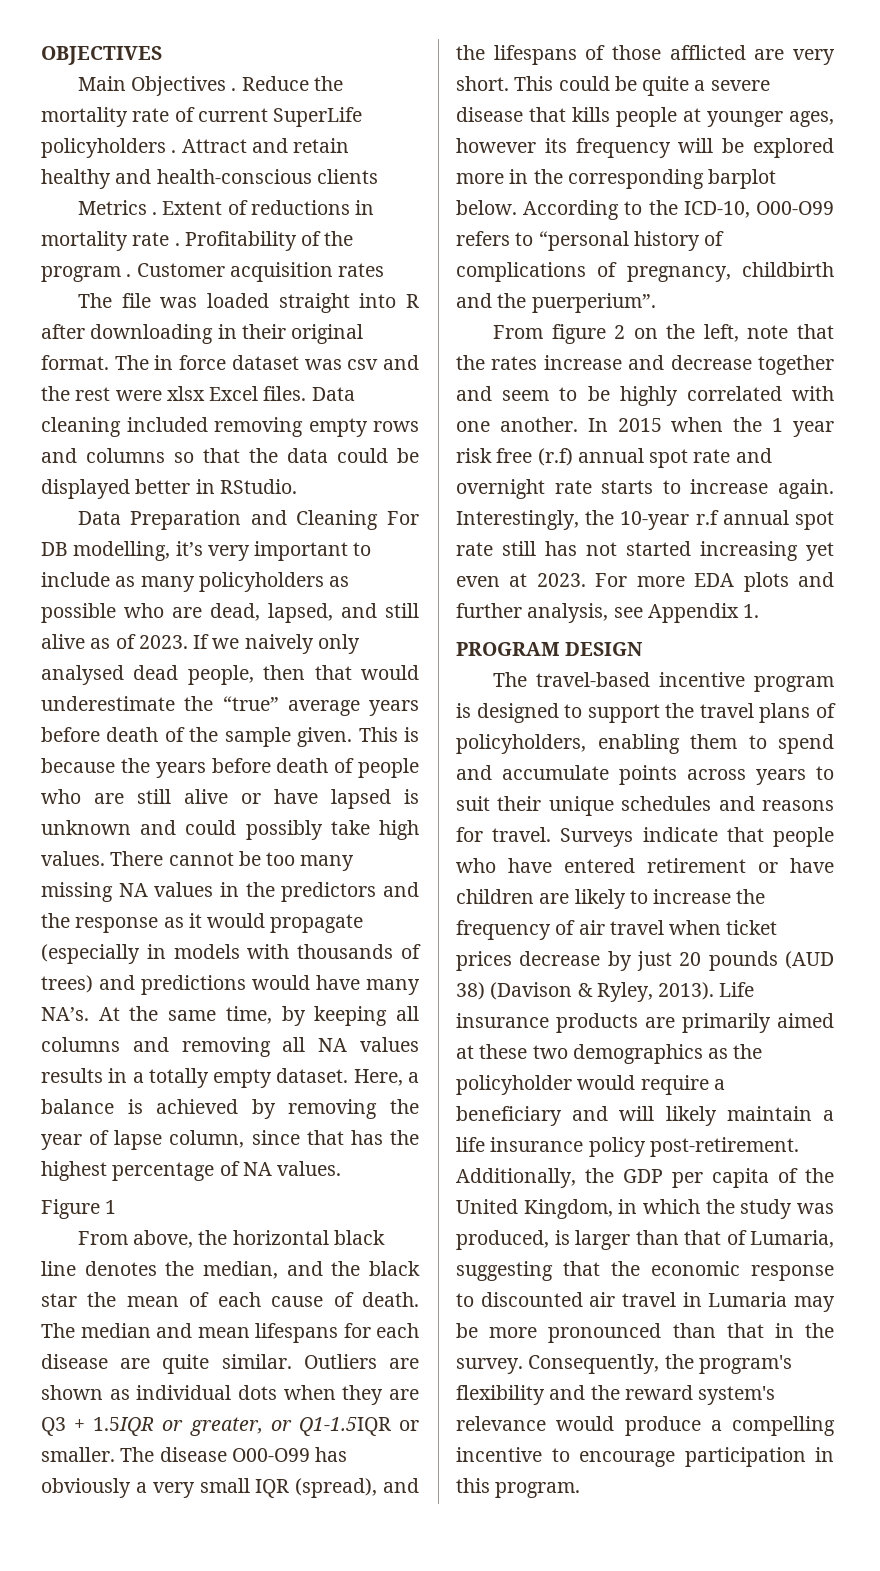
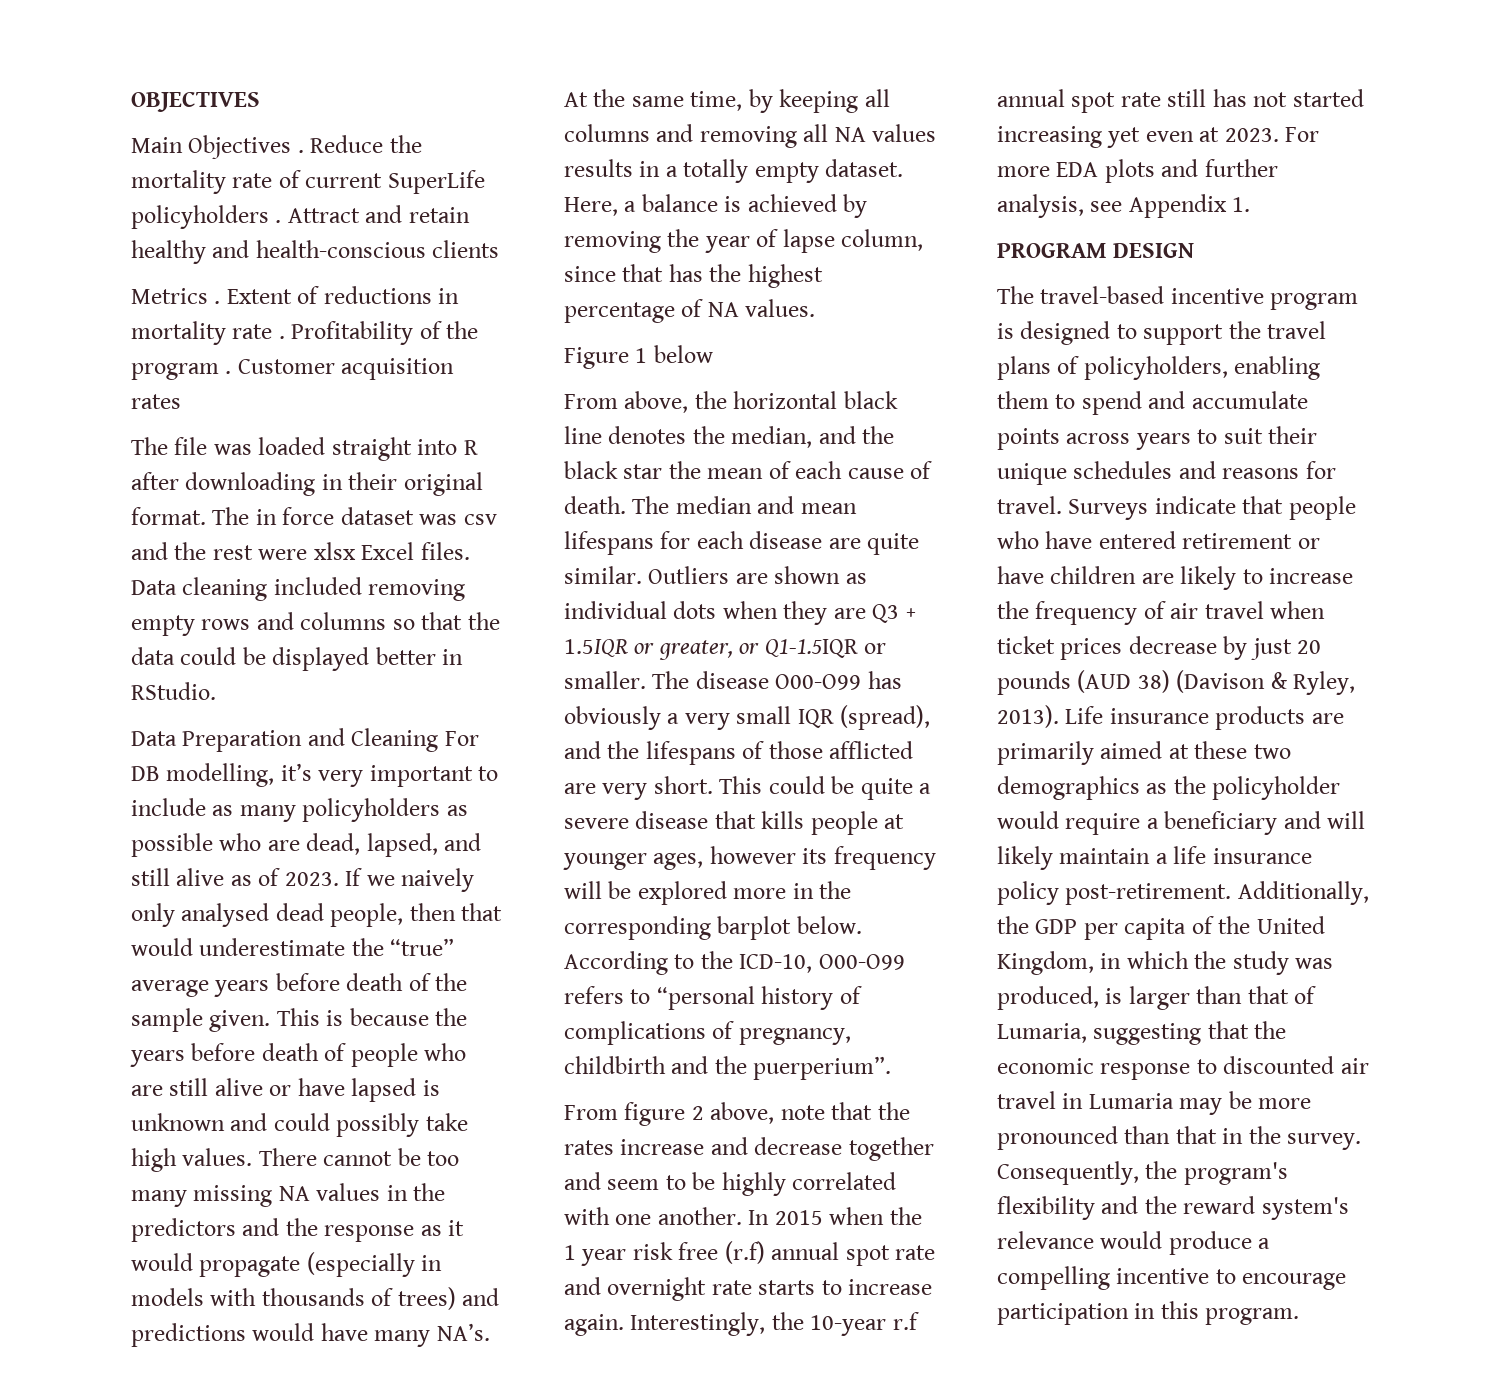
(117, 1207) none -> [653,345,713,363] below
[633,324,739,342] on the left, -> [710,1102,775,1124] above,

